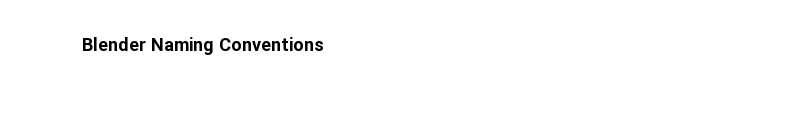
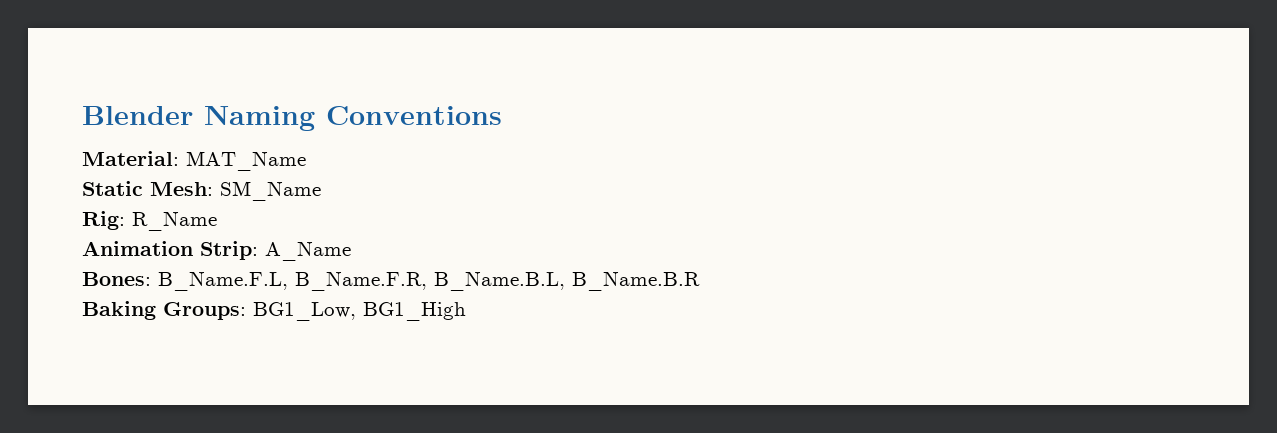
(324, 44) none -> [82,151,306,171] [82,181,321,201] [82,211,217,231] [82,241,351,261] [82,271,700,291] [82,301,466,321] // Material: MAT_Name // Static Mesh: SM_Name // Rig: R_Name // Animation Strip: A_Name // Bones: B_Name.F.L, B_Name.F.R, B_Name.B.L, B_Name.B.R // Baking Groups: BG1_Low, BG1_High

